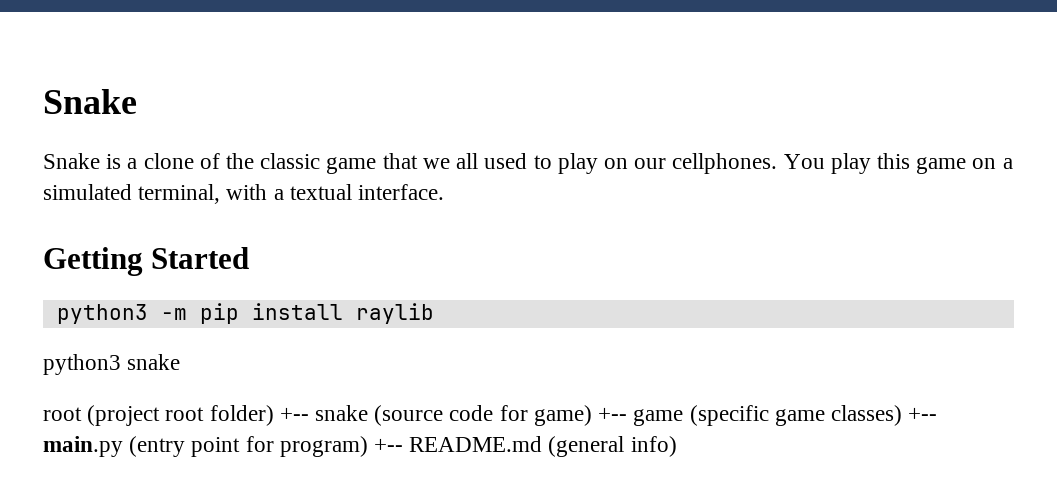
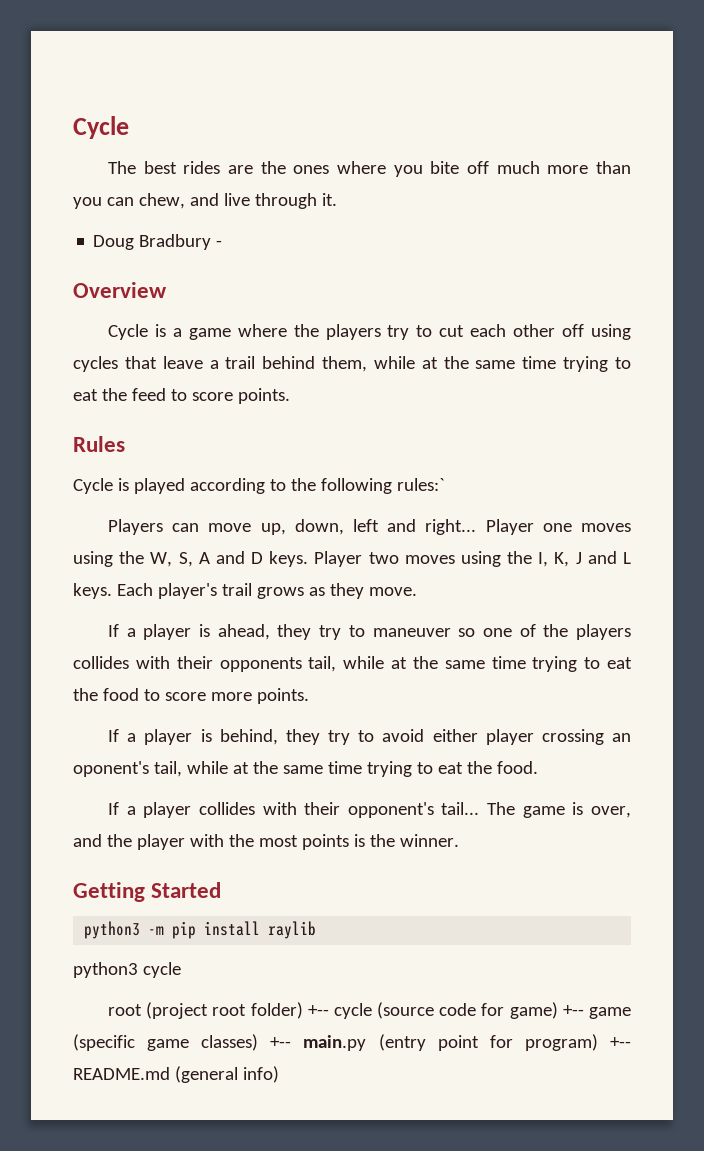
[43,89,137,114] [43,153,1013,174] [43,184,445,204] Snake // Snake is a clone of the classic game that we all used to play on our cellphones. You play this game on a simulated terminal, with a textual interface. -> [73,116,129,139] [108,161,632,177] [73,193,337,209] [93,234,223,250] [73,282,167,298] [108,324,632,340] [73,356,632,372] [73,388,290,404] [73,436,125,452] [73,478,445,494] [108,519,631,535] [73,551,631,567] [73,583,417,599] [108,624,632,640] [73,656,632,672] [73,688,309,704] [108,729,632,745] [73,761,538,777] [108,802,631,818] [73,834,459,850] Cycle // The best rides are the ones where you bite off much more than you can chew, and live through it. // Doug Bradbury - // Overview // Cycle is a game where the players try to cut each other off using cycles that leave a trail behind them, while at the same time trying to eat the feed to score points. // Rules // Cycle is played according to the following rules:` // Players can move up, down, left and right... Player one moves using the W, S, A and D keys. Player two moves using the I, K, J and L keys. Each player's trail grows as they move. // If a player is ahead, they try to maneuver so one of the players collides with their opponents tail, while at the same time trying to eat the food to score more points. // If a player is behind, they try to avoid either player crossing an oponent's tail, while at the same time trying to eat the food. // If a player collides with their opponent's tail... The game is over, and the player with the most points is the winner.
[127,354,181,370] snake -> [142,962,181,978] cycle
[315,405,369,421] snake -> [333,1003,372,1019] cycle

